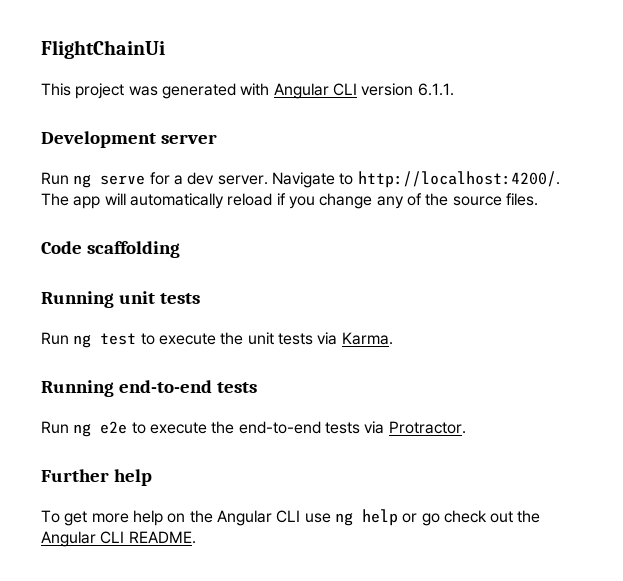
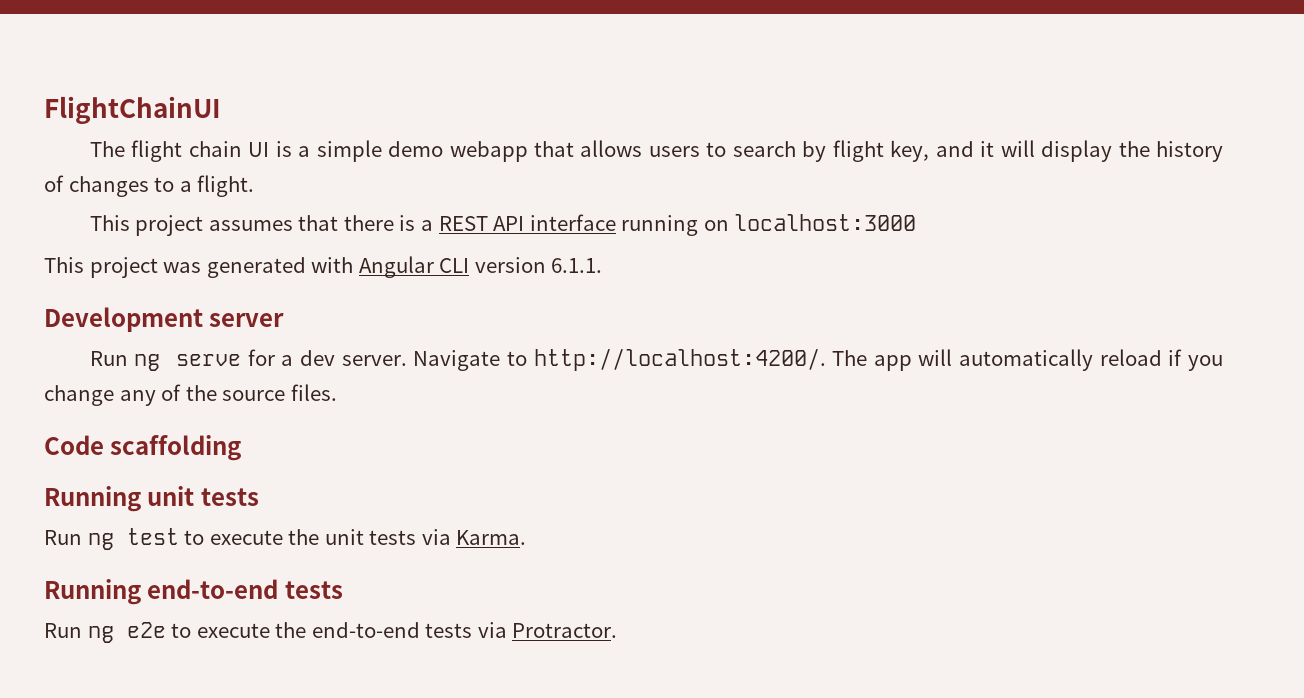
[41,40,165,59] FlightChainUi -> [44,96,221,124] [89,140,1223,162] [44,175,255,197] [89,214,917,236] FlightChainUI // The flight chain UI is a simple demo webapp that allows users to search by flight key, and it will display the history of changes to a flight. // This project assumes that there is a REST API interface running on localhost:3000
[41,469,152,486] [41,509,541,526] [41,531,196,547] // Further help // To get more help on the Angular CLI use ng help or go check out the Angular CLI README. -> (618, 630) none

